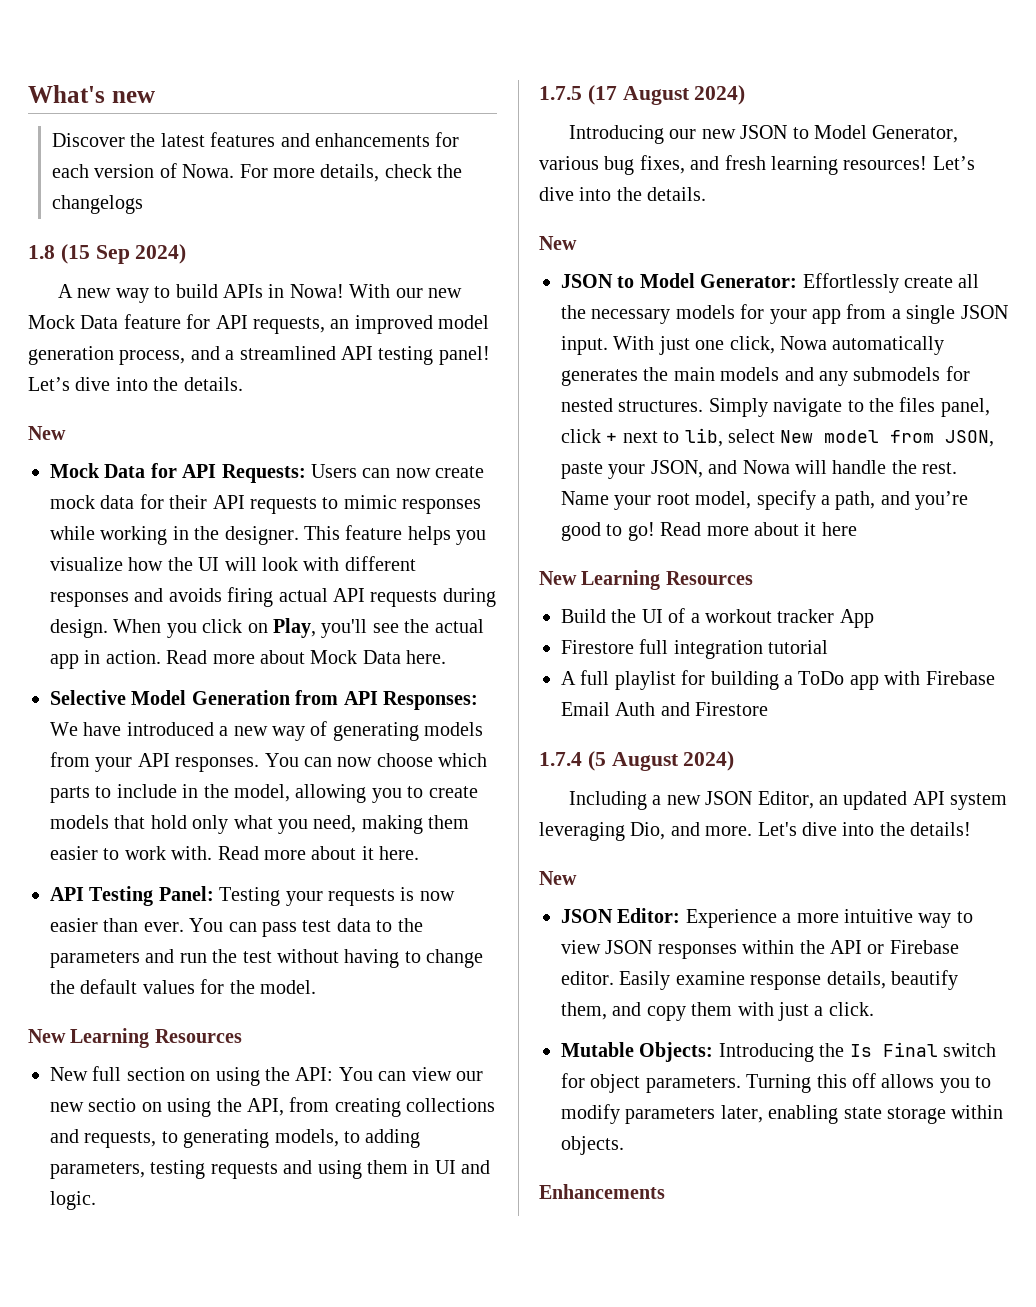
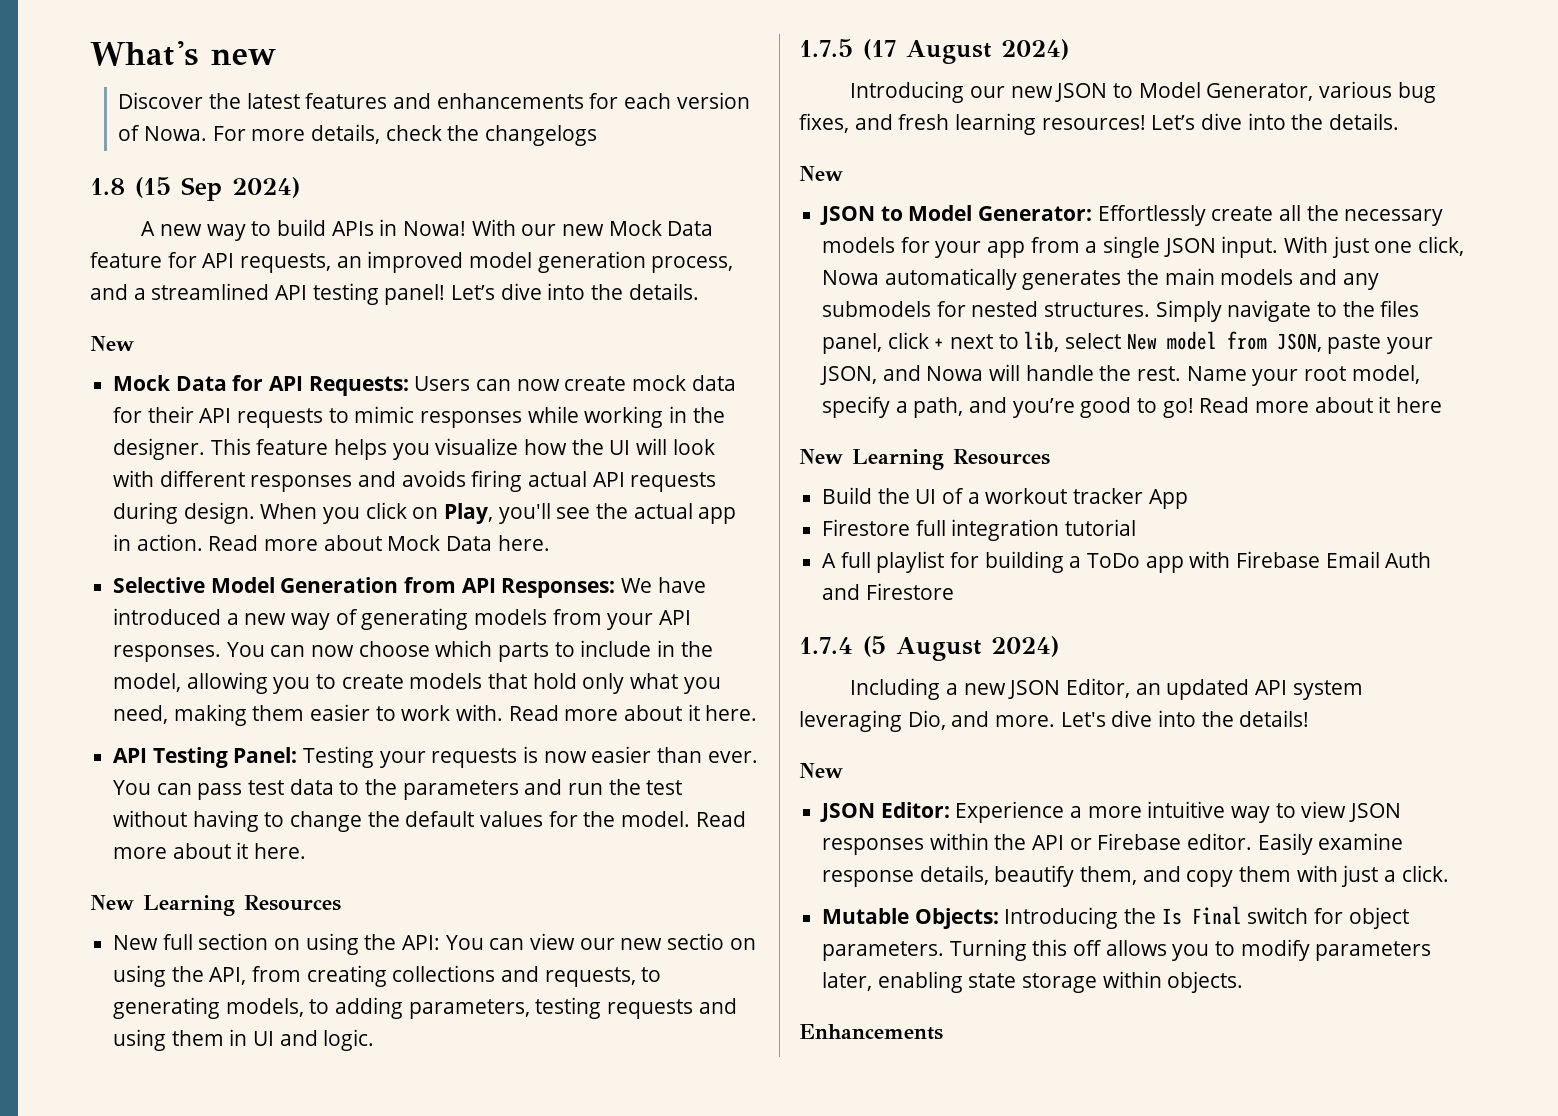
(316, 987) none -> [695,811,746,827] [113,842,307,859] Read more about it here.

